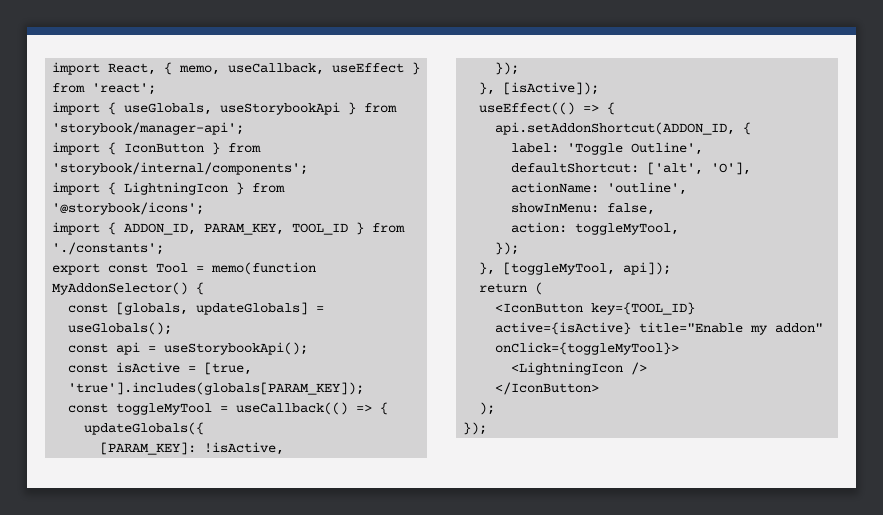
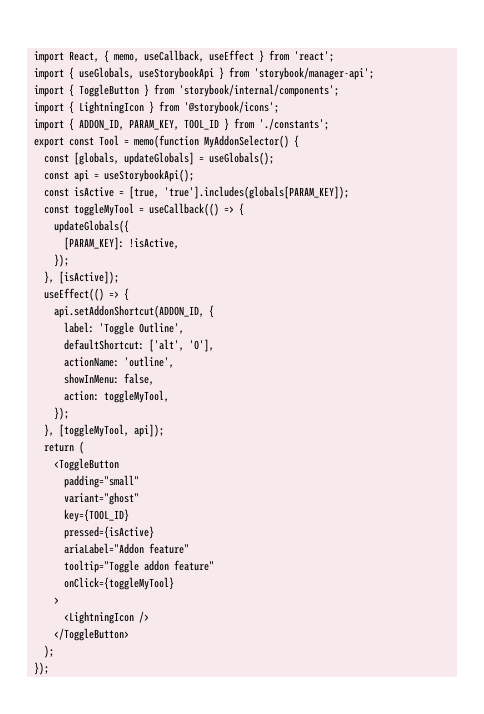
[123,143,204,153] IconButton -> [79,84,140,97] ToggleButton
[494,302,695,315] [494,322,823,335] [494,342,679,355] <IconButton key={TOOL_ID} active={isActive} title="Enable my addon" onClick={toggleMyTool}> -> [54,458,120,471] [64,475,140,488] [64,492,140,505] [64,509,130,522] [64,526,155,539] [64,543,190,554] [64,560,215,573] [64,577,175,590] [54,597,60,604] <ToggleButton // padding="small" // variant="ghost" // key={TOOL_ID} // pressed={isActive} // ariaLabel="Addon feature" // tooltip="Toggle addon feature" // onClick={toggleMyTool} // >
[494,382,599,395] </IconButton> -> [54,628,130,641] </ToggleButton>

